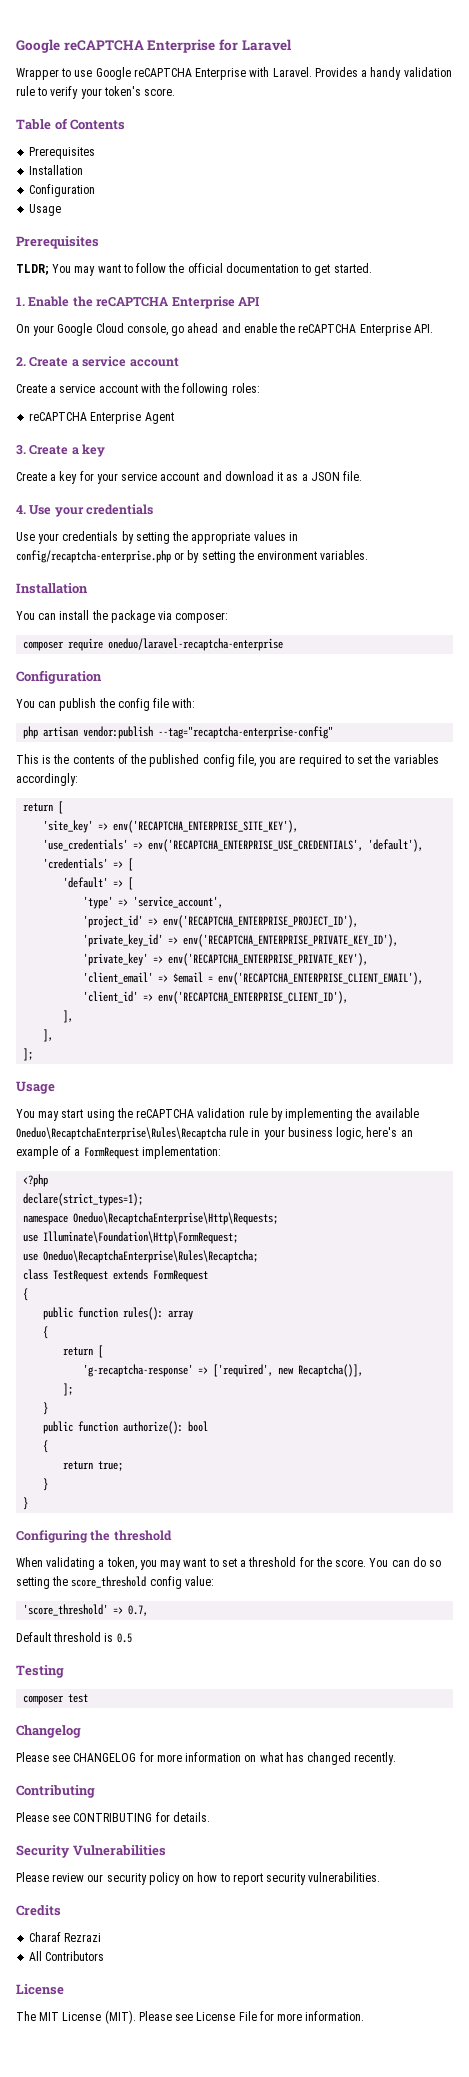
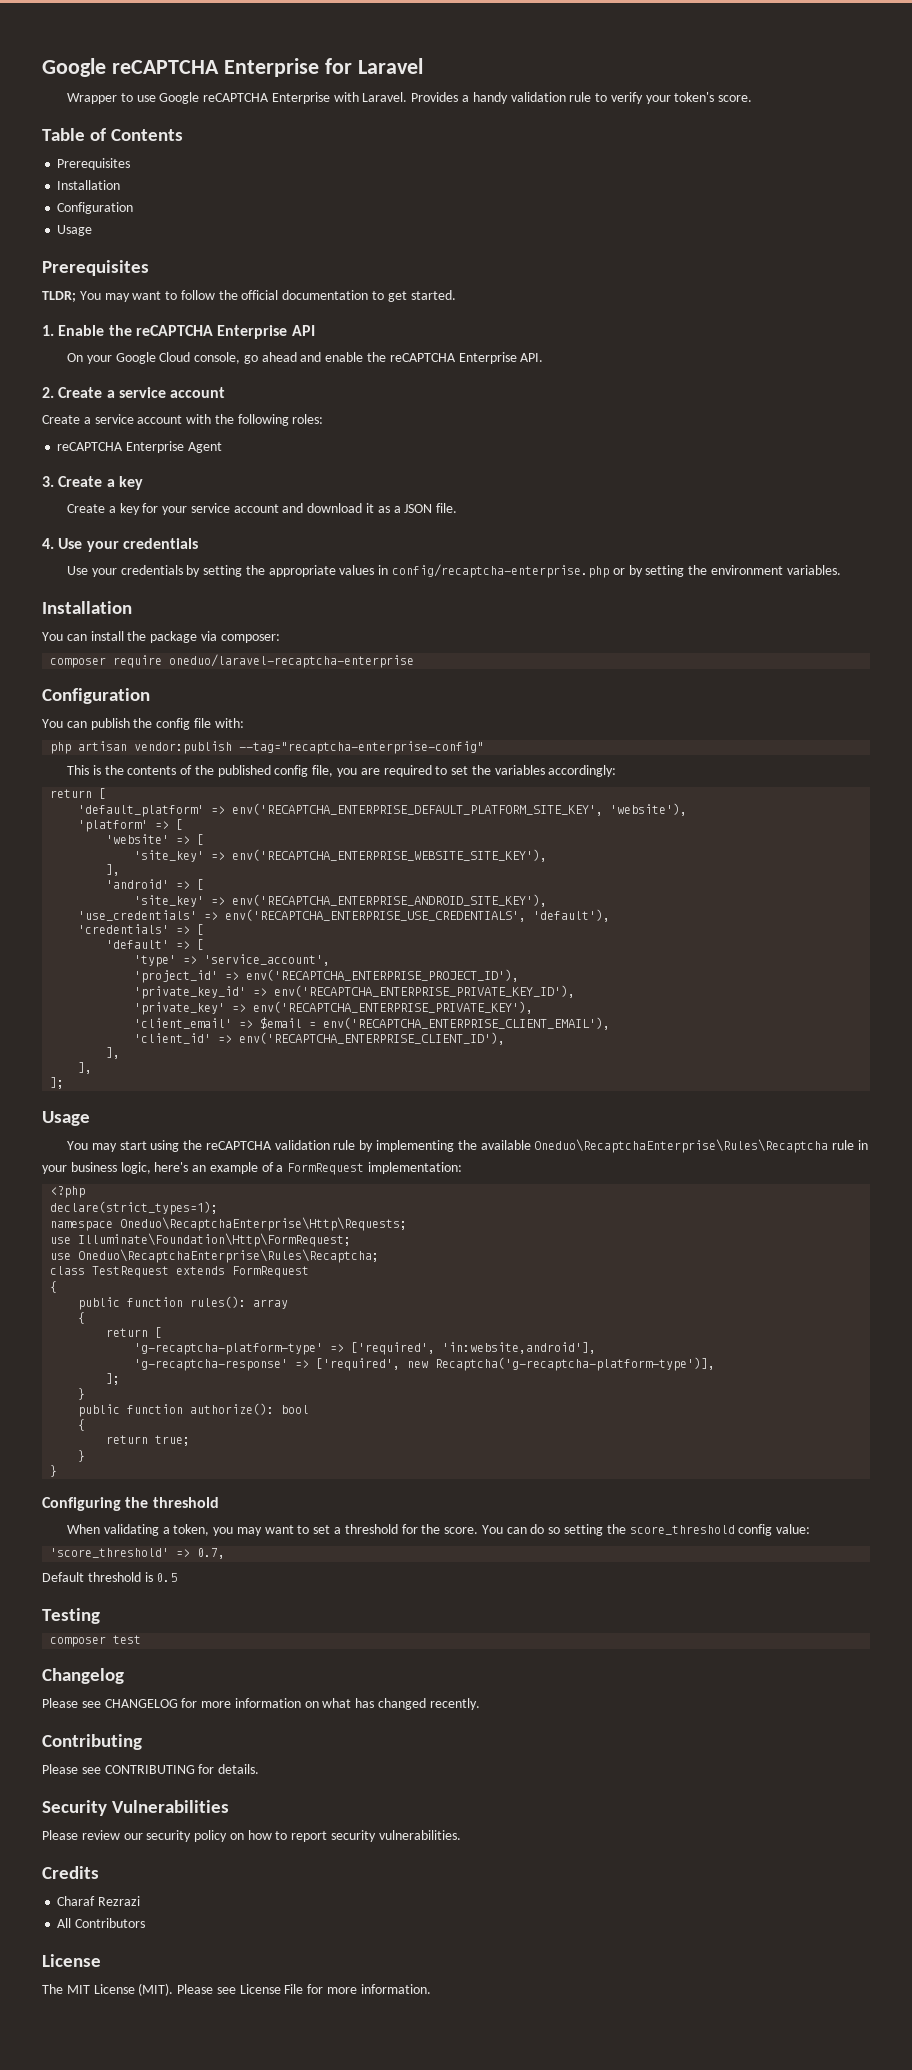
[43,820,299,833] 'site_key' => env('RECAPTCHA_ENTERPRISE_SITE_KEY'), -> [78,803,688,817] [78,819,184,832] [106,834,205,845] [134,849,548,862] [106,864,121,876] [106,879,205,890] [134,894,548,907] 'default_platform' => env('RECAPTCHA_ENTERPRISE_DEFAULT_PLATFORM_SITE_KEY', 'website'), // 'platform' => [ // 'website' => [ // 'site_key' => env('RECAPTCHA_ENTERPRISE_WEBSITE_SITE_KEY'), // ], // 'android' => [ // 'site_key' => env('RECAPTCHA_ENTERPRISE_ANDROID_SITE_KEY'),
(104, 1351) none -> [134,1342,597,1355] // 'g-recaptcha-platform-type' => ['required', 'in:website,android'],
[298,1364,364,1377] Recaptcha()], -> [435,1357,716,1371] Recaptcha('g-recaptcha-platform-type')],

